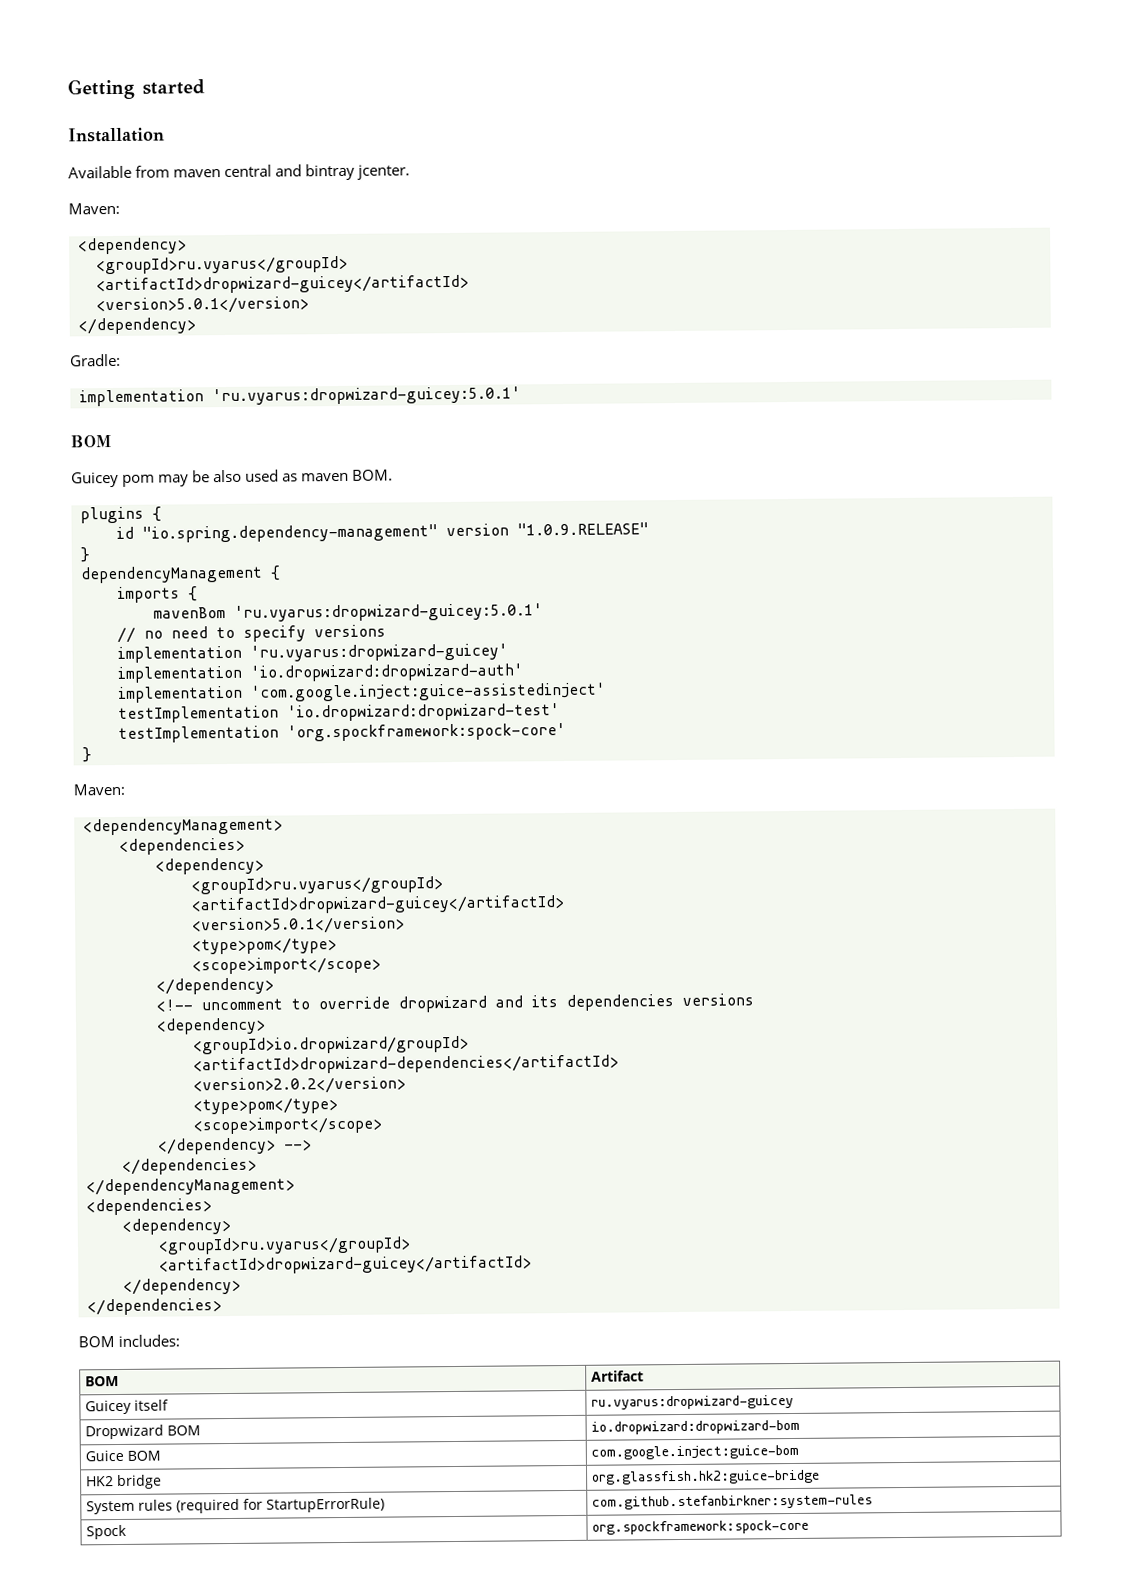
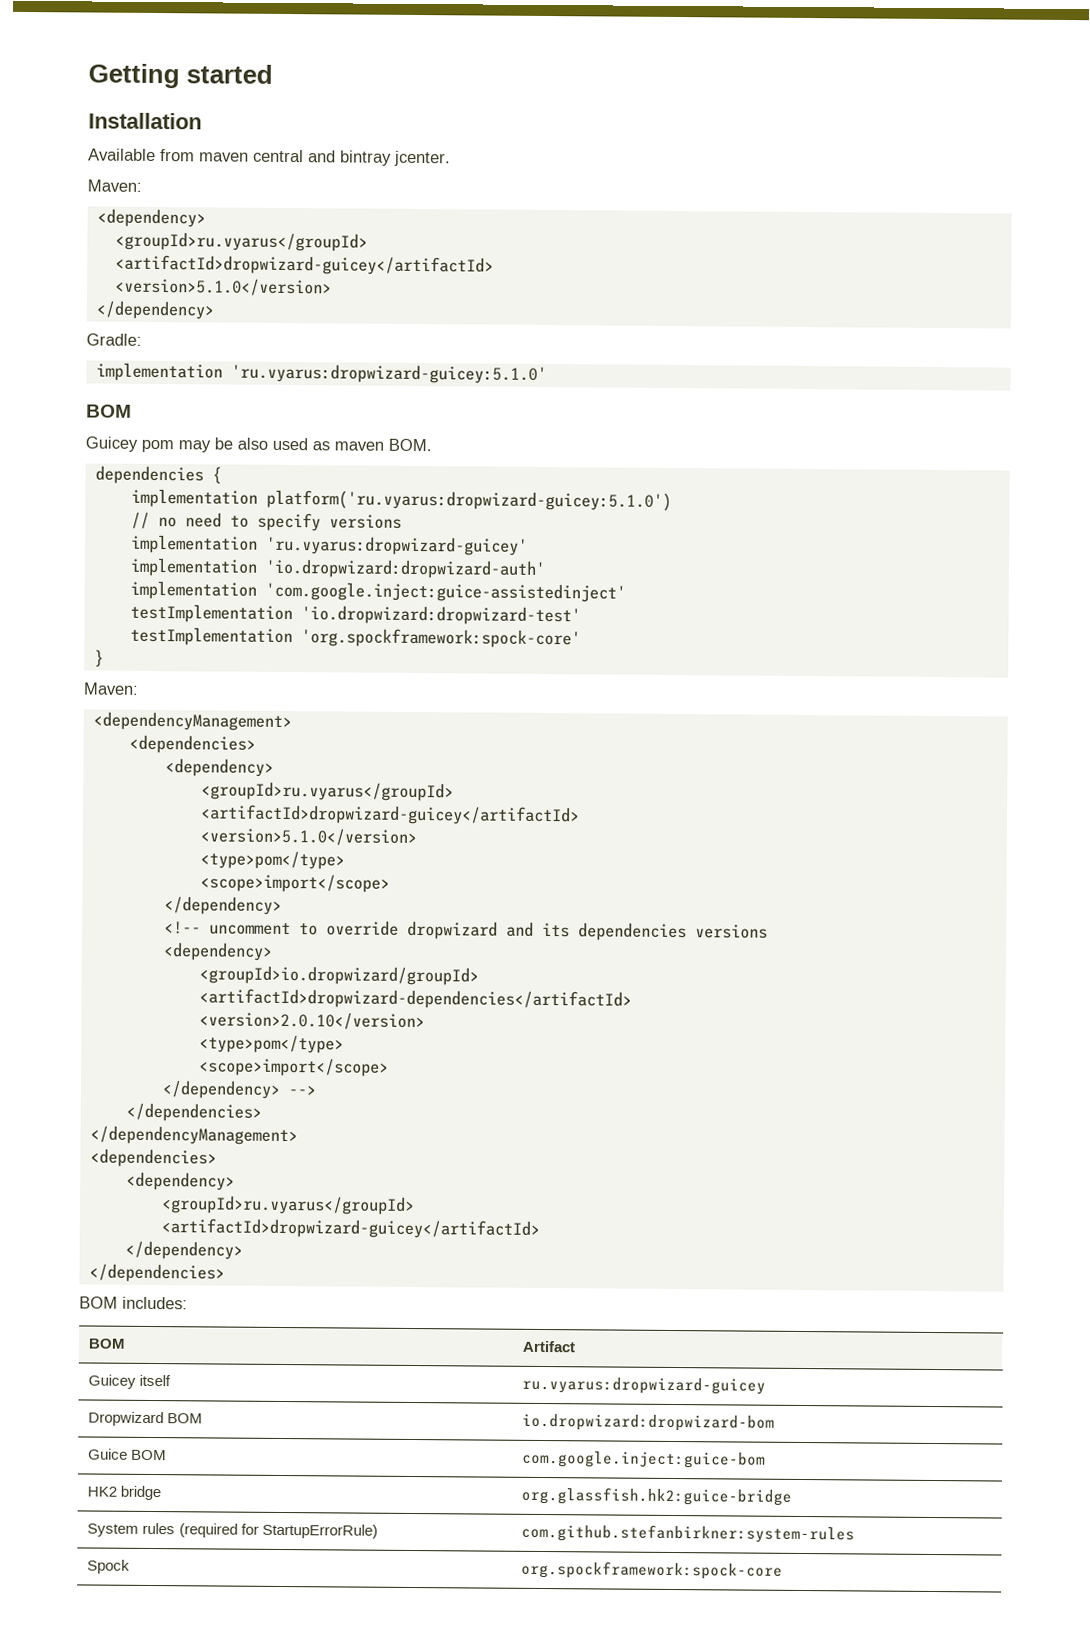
[96,296,309,315] <version>5.0.1</version> -> [114,277,332,297] <version>5.1.0</version>
[212,386,521,406] 'ru.vyarus:dropwizard-guicey:5.0.1' -> [230,363,547,384] 'ru.vyarus:dropwizard-guicey:5.1.0'
[80,506,162,524] [116,522,649,543] [80,547,90,563] [80,565,281,584] [117,586,198,603] [153,603,543,622] plugins { // id "io.spring.dependency-management" version "1.0.9.RELEASE" // } // dependencyManagement { // imports { // mavenBom 'ru.vyarus:dropwizard-guicey:5.0.1' -> [94,465,222,485] [130,488,672,511] dependencies { // implementation platform('ru.vyarus:dropwizard-guicey:5.1.0')
[192,916,405,935] <version>5.0.1</version> -> [199,827,417,847] <version>5.1.0</version>
[193,1076,406,1095] <version>2.0.2</version> -> [198,1011,425,1031] <version>2.0.10</version>

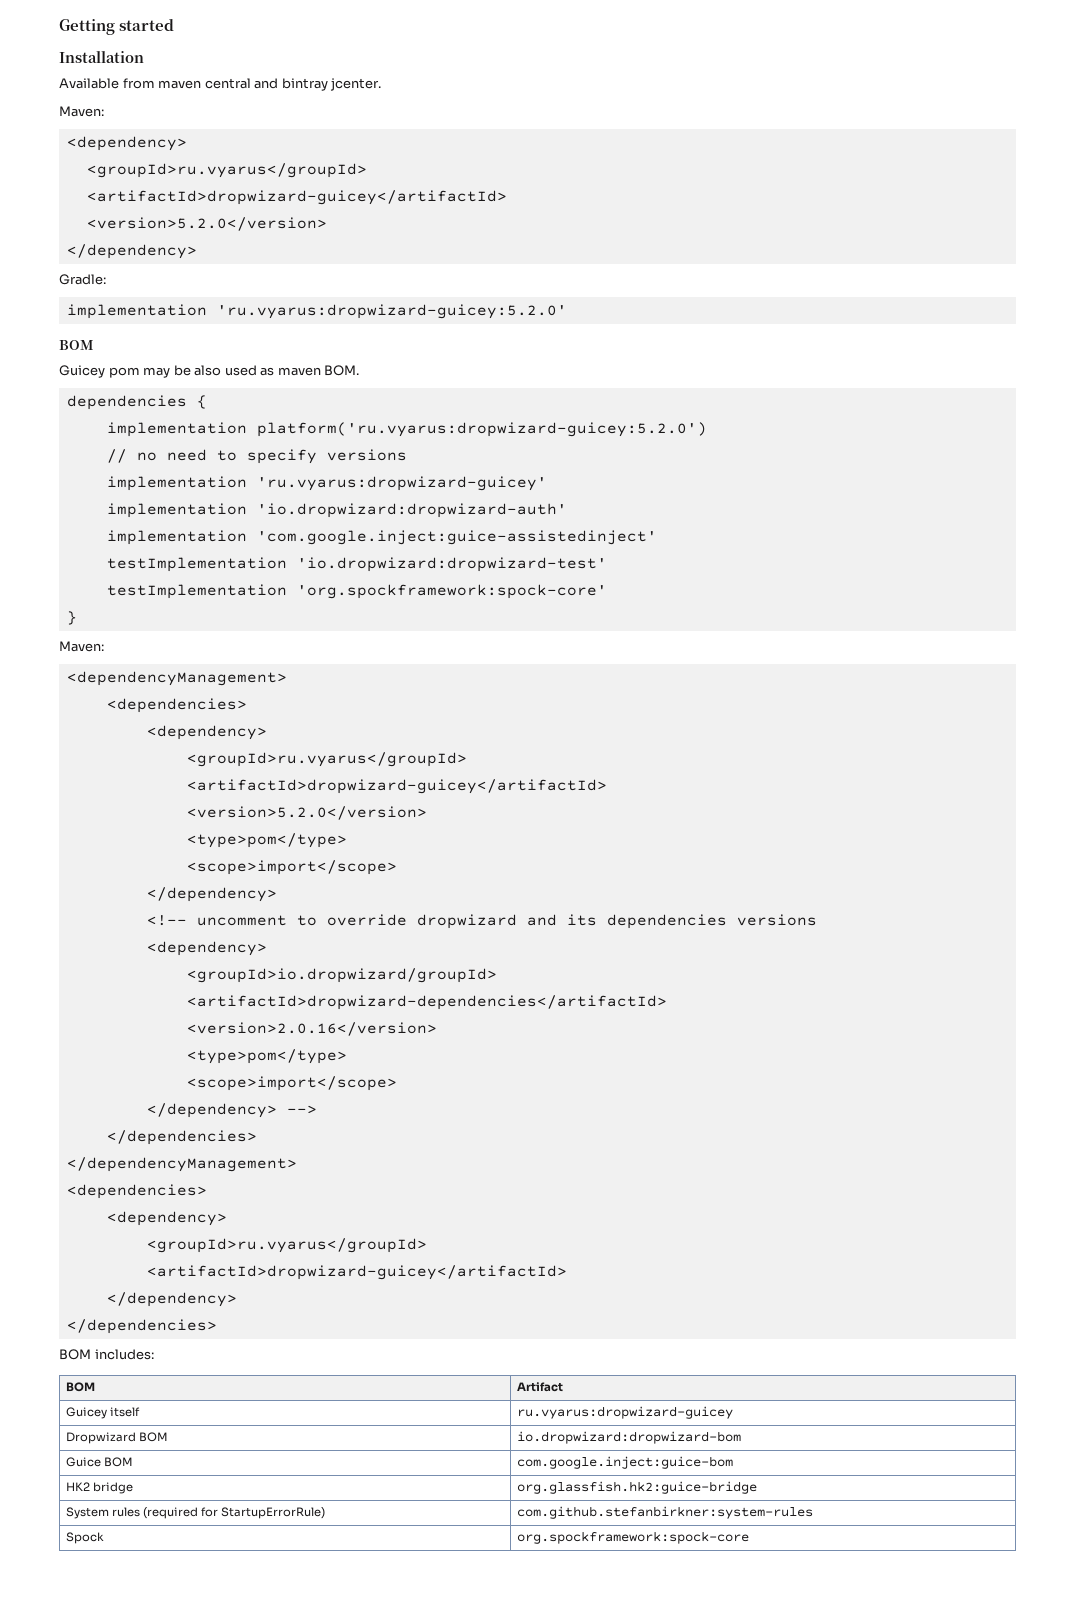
[114,277,332,297] <version>5.1.0</version> -> [86,217,327,231] <version>5.2.0</version>
[230,363,547,384] 'ru.vyarus:dropwizard-guicey:5.1.0' -> [216,304,567,319] 'ru.vyarus:dropwizard-guicey:5.2.0'
[265,489,672,511] platform('ru.vyarus:dropwizard-guicey:5.1.0') -> [256,422,707,437] platform('ru.vyarus:dropwizard-guicey:5.2.0')
[199,827,417,847] <version>5.1.0</version> -> [186,806,427,820] <version>5.2.0</version>
[198,1011,425,1031] <version>2.0.10</version> -> [186,1022,437,1036] <version>2.0.16</version>

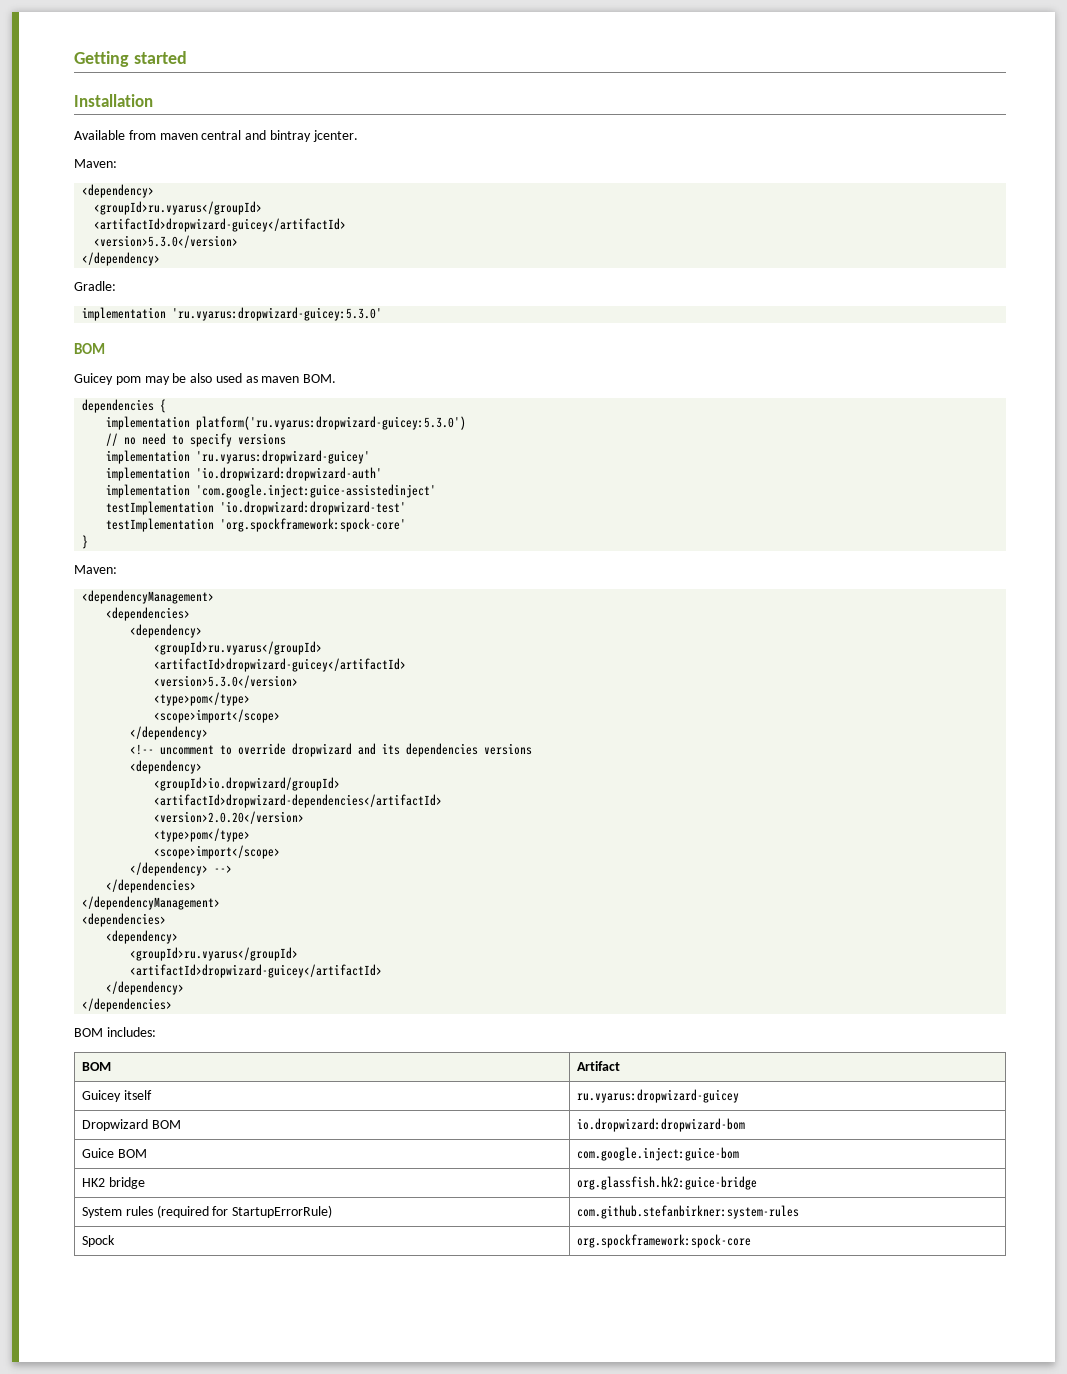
[86,217,327,231] <version>5.2.0</version> -> [94,235,239,248] <version>5.3.0</version>
[216,304,567,319] 'ru.vyarus:dropwizard-guicey:5.2.0' -> [172,307,383,321] 'ru.vyarus:dropwizard-guicey:5.3.0'
[256,422,707,437] platform('ru.vyarus:dropwizard-guicey:5.2.0') -> [196,416,467,430] platform('ru.vyarus:dropwizard-guicey:5.3.0')
[186,806,427,820] <version>5.2.0</version> -> [154,675,299,688] <version>5.3.0</version>
[186,1022,437,1036] <version>2.0.16</version> -> [154,811,305,824] <version>2.0.20</version>

